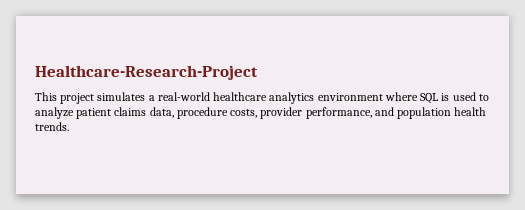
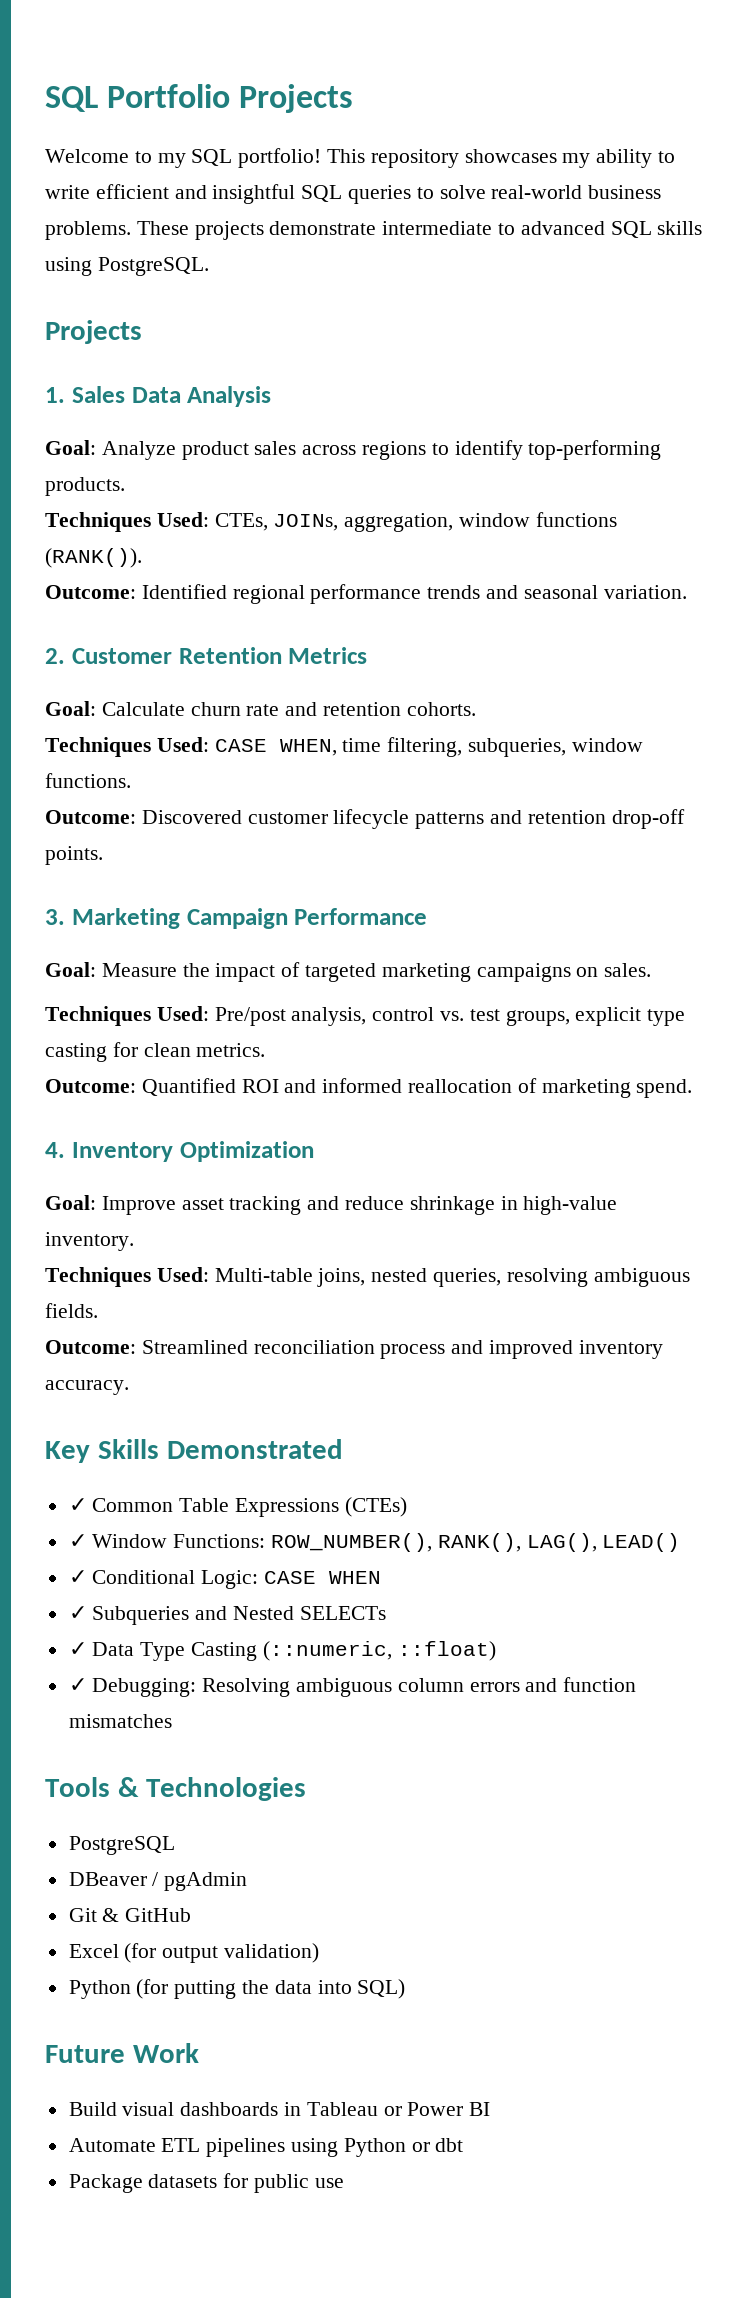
[35,65,258,80] [35,92,489,104] [35,107,487,119] [35,122,69,131] Healthcare-Research-Project // This project simulates a real-world healthcare analytics environment where SQL is used to analyze patient claims data, procedure costs, provider performance, and population health trends. -> [45,84,354,113] [45,148,676,168] [45,184,662,204] [45,221,703,240] [45,257,209,276] [45,320,142,344] [45,386,272,407] [45,440,662,460] [45,477,125,496] [45,512,617,532] [45,548,142,568] [45,584,687,604] [45,647,368,664] [45,701,476,716] [45,737,643,757] [45,773,131,788] [45,809,685,829] [45,846,103,865] [45,908,428,929] [45,962,652,982] [45,1006,686,1026] [45,1042,266,1062] [45,1078,693,1098] [45,1141,314,1162] [45,1195,618,1215] [45,1232,134,1251] [45,1267,690,1287] [45,1303,98,1318] [45,1340,663,1359] [45,1380,129,1395] [45,1439,343,1463] [68,1497,407,1517] [68,1533,681,1552] [68,1570,382,1589] [68,1606,386,1625] [68,1641,496,1661] [68,1677,637,1697] [68,1714,172,1728] [45,1777,306,1801] [68,1836,175,1855] [68,1872,248,1891] [68,1908,192,1922] [68,1943,320,1963] [68,1979,406,1999] [45,2043,199,2063] [68,2102,491,2116] [68,2138,464,2157] [68,2173,344,2193] SQL Portfolio Projects // Welcome to my SQL portfolio! This repository showcases my ability to write efficient and insightful SQL queries to solve real-world business problems. These projects demonstrate intermediate to advanced SQL skills using PostgreSQL. // Projects // 1. Sales Data Analysis // Goal: Analyze product sales across regions to identify top-performing products. // Techniques Used: CTEs, JOINs, aggregation, window functions (RANK()). // Outcome: Identified regional performance trends and seasonal variation. // 2. Customer Retention Metrics // Goal: Calculate churn rate and retention cohorts. // Techniques Used: CASE WHEN, time filtering, subqueries, window functions. // Outcome: Discovered customer lifecycle patterns and retention drop-off points. // 3. Marketing Campaign Performance // Goal: Measure the impact of targeted marketing campaigns on sales. // Techniques Used: Pre/post analysis, control vs. test groups, explicit type casting for clean metrics. // Outcome: Quantified ROI and informed reallocation of marketing spend. // 4. Inventory Optimization // Goal: Improve asset tracking and reduce shrinkage in high-value inventory. // Techniques Used: Multi-table joins, nested queries, resolving ambiguous fields. // Outcome: Streamlined reconciliation process and improved inventory accuracy. // Key Skills Demonstrated // ✓ Common Table Expressions (CTEs) // ✓ Window Functions: ROW_NUMBER(), RANK(), LAG(), LEAD() // ✓ Conditional Logic: CASE WHEN // ✓ Subqueries and Nested SELECTs // ✓ Data Type Casting (::numeric, ::float) // ✓ Debugging: Resolving ambiguous column errors and function mismatches // Tools & Technologies // PostgreSQL // DBeaver / pgAdmin // Git & GitHub // Excel (for output validation) // Python (for putting the data into SQL) // Future Work // Build visual dashboards in Tableau or Power BI // Automate ETL pipelines using Python or dbt // Package datasets for public use

